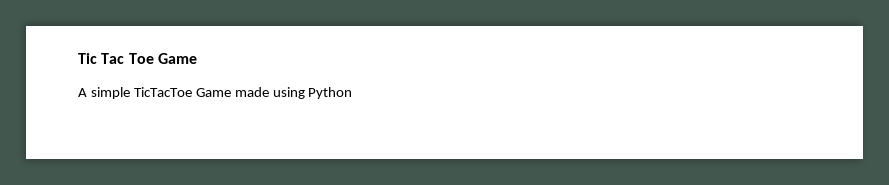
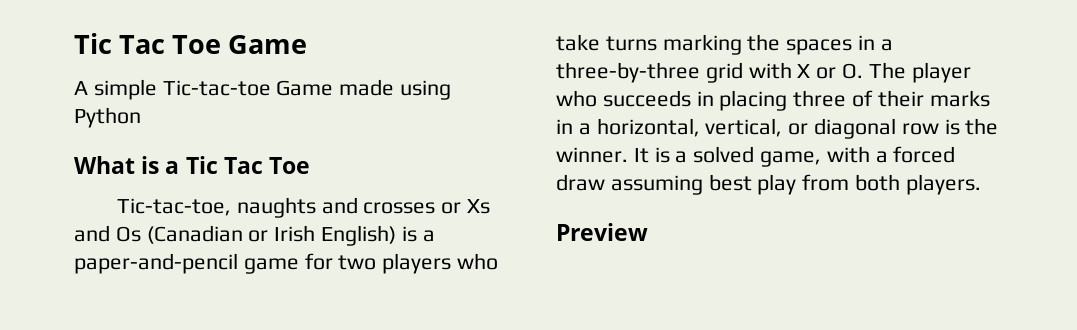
[133,87,192,97] TicTacToe -> [162,80,271,96] Tic-tac-toe
(353, 93) none -> [74,156,311,174] [116,197,490,218] [74,225,435,246] [74,253,499,274] [556,34,893,55] [556,62,971,83] [556,90,990,111] [556,118,999,139] [556,146,956,167] [556,174,981,195] [556,223,648,241] // What is a Tic Tac Toe // Tic-tac-toe, naughts and crosses or Xs and Os (Canadian or Irish English) is a paper-and-pencil game for two players who take turns marking the spaces in a three-by-three grid with X or O. The player who succeeds in placing three of their marks in a horizontal, vertical, or diagonal row is the winner. It is a solved game, with a forced draw assuming best play from both players. // Preview

